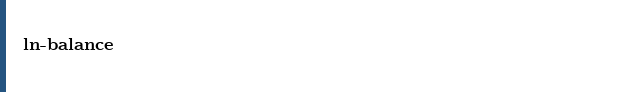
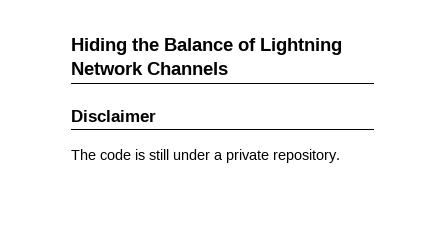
[23,38,113,50] ln-balance -> [71,38,342,55] [71,62,228,75] [71,110,156,122] [71,149,340,163] Hiding the Balance of Lightning Network Channels // Disclaimer // The code is still under a private repository.

